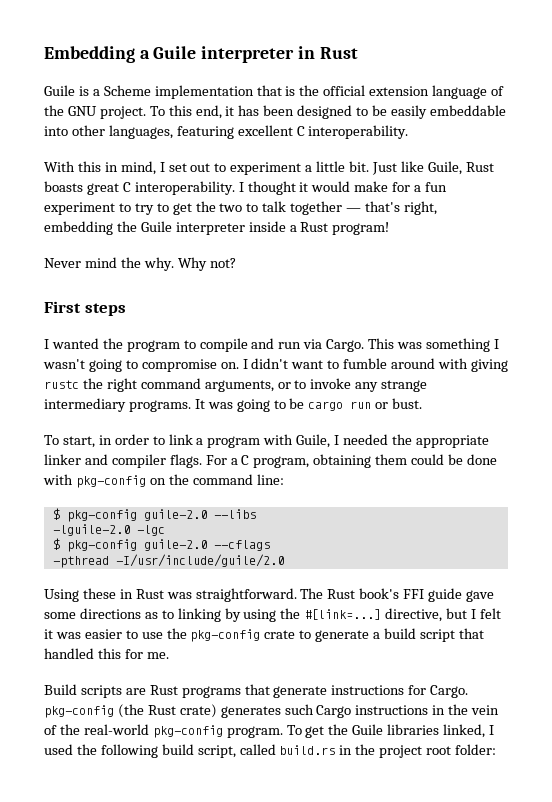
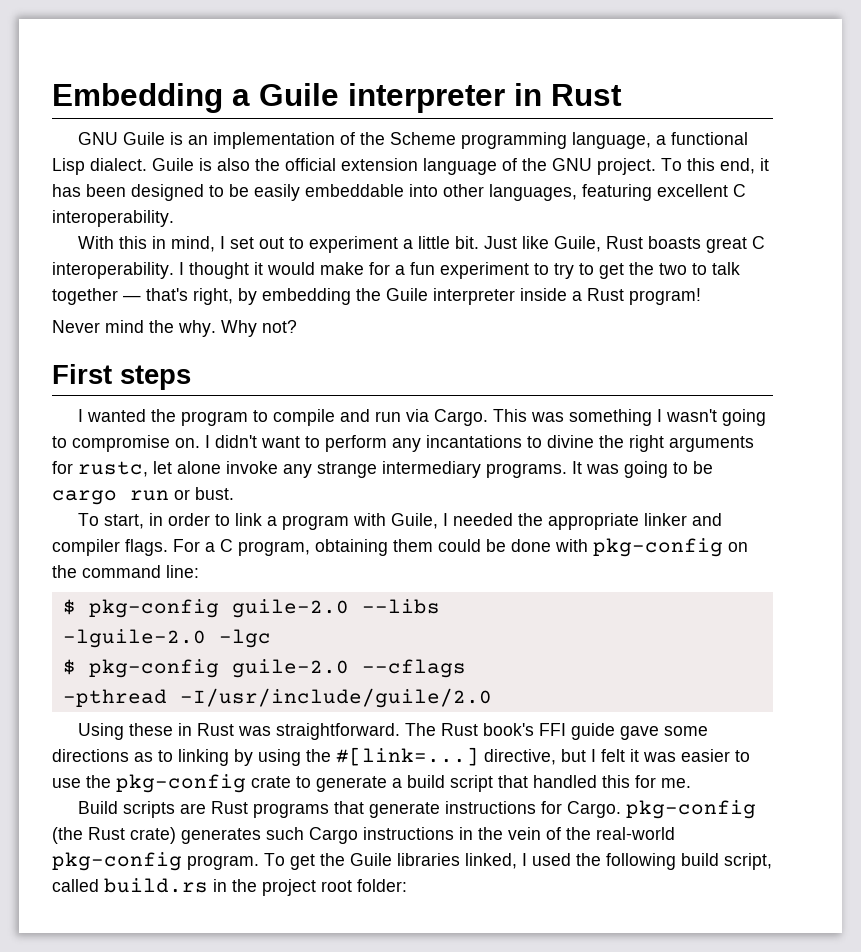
[44,85,296,99] Guile is a Scheme implementation that is -> [78,132,749,149] [52,158,250,175] GNU Guile is an implementation of the Scheme programming language, a functional Lisp dialect. Guile is also
(437, 208) none -> [238,288,257,305] by
[343,358,508,372] [44,378,307,392] fumble around with giving rustc the right command arguments, or to -> [325,435,754,452] [52,461,221,477] perform any incantations to divine the right arguments for rustc, let alone

